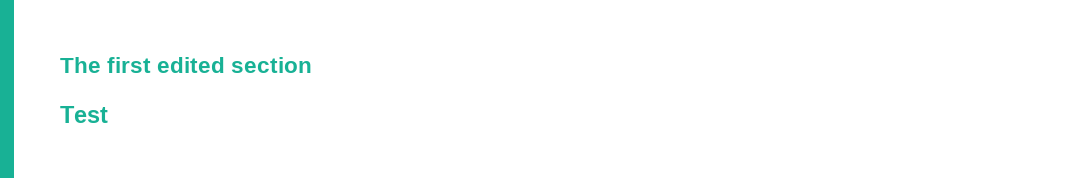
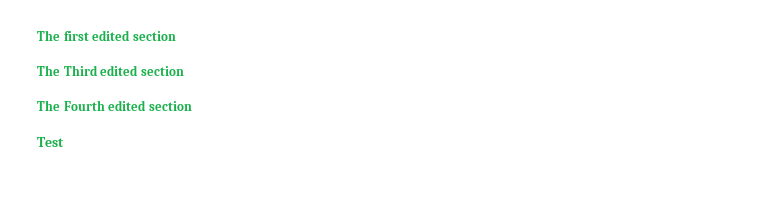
(313, 65) none -> [37,65,184,76] [37,100,192,111] // The Third edited section // The Fourth edited section

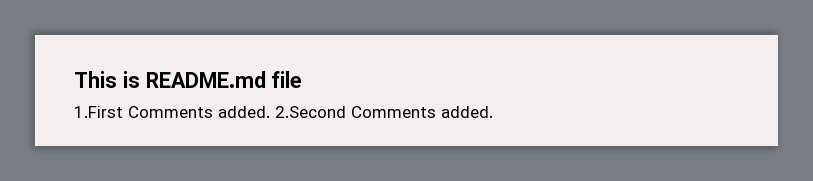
[37,30,176,41] [37,65,184,76] [37,100,192,111] [37,137,64,147] The first edited section // The Third edited section // The Fourth edited section // Test -> [74,71,303,88] [74,106,493,118] This is README.md file // 1.First Comments added. 2.Second Comments added.

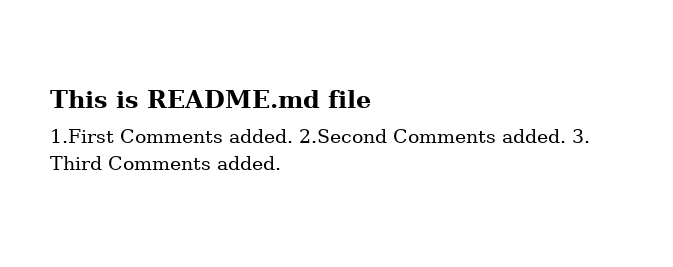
(493, 112) none -> [572,129,590,143] [50,156,281,170] 3. Third Comments added.

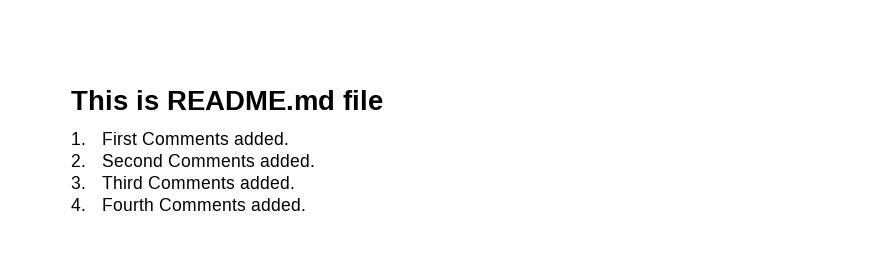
[50,129,566,143] 1.First Comments added. 2.Second Comments added. -> [71,132,289,145] [71,154,315,167] 1. First Comments added. // 2. Second Comments added. //
(281, 163) none -> [71,198,306,211] // 4. Fourth Comments added.

